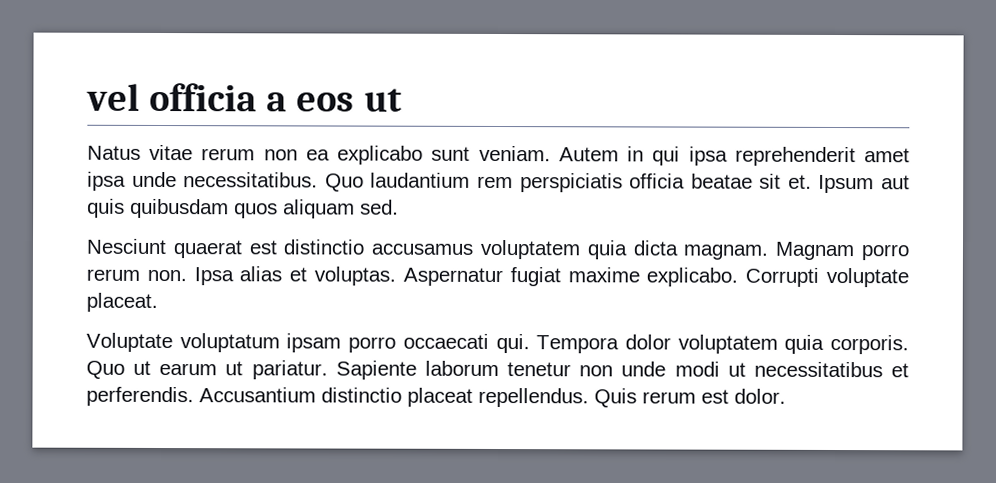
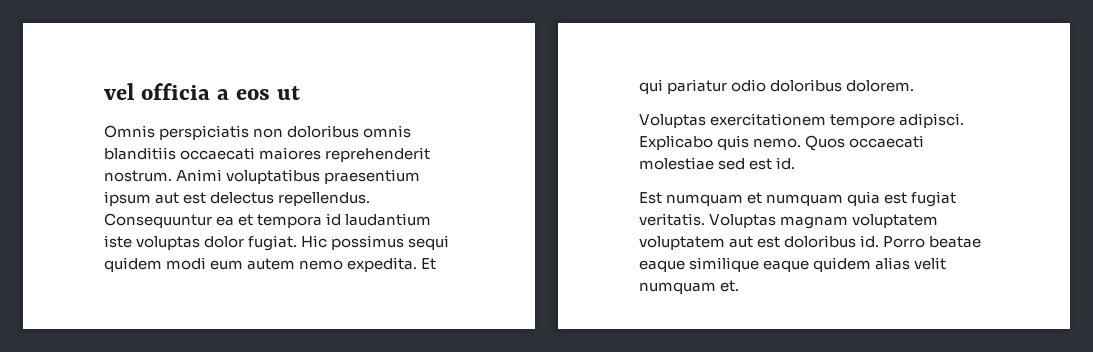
[87,144,911,167] [87,171,911,194] [87,198,399,219] [86,238,909,261] [86,266,910,288] [86,292,158,312] [86,332,910,355] [86,360,910,380] [86,386,786,408] Natus vitae rerum non ea explicabo sunt veniam. Autem in qui ipsa reprehenderit amet ipsa unde necessitatibus. Quo laudantium rem perspiciatis officia beatae sit et. Ipsum aut quis quibusdam quos aliquam sed. // Nesciunt quaerat est distinctio accusamus voluptatem quia dicta magnam. Magnam porro rerum non. Ipsa alias et voluptas. Aspernatur fugiat maxime explicabo. Corrupti voluptate placeat. // Voluptate voluptatum ipsam porro occaecati qui. Tempora dolor voluptatem quia corporis. Quo ut earum ut pariatur. Sapiente laborum tenetur non unde modi ut necessitatibus et perferendis. Accusantium distinctio placeat repellendus. Quis rerum est dolor. -> [104,125,412,140] [104,147,431,162] [104,169,421,184] [104,191,371,206] [104,213,432,228] [104,235,450,251] [104,257,437,272] [639,79,915,94] [639,113,965,128] [639,135,925,151] [639,157,796,170] [639,191,957,207] [639,213,939,229] [639,235,982,250] [639,257,947,272] [639,280,740,294] Omnis perspiciatis non doloribus omnis blanditiis occaecati maiores reprehenderit nostrum. Animi voluptatibus praesentium ipsum aut est delectus repellendus. Consequuntur ea et tempora id laudantium iste voluptas dolor fugiat. Hic possimus sequi quidem modi eum autem nemo expedita. Et qui pariatur odio doloribus dolorem. // Voluptas exercitationem tempore adipisci. Explicabo quis nemo. Quos occaecati molestiae sed est id. // Est numquam et numquam quia est fugiat veritatis. Voluptas magnam voluptatem voluptatem aut est doloribus id. Porro beatae eaque similique eaque quidem alias velit numquam et.

